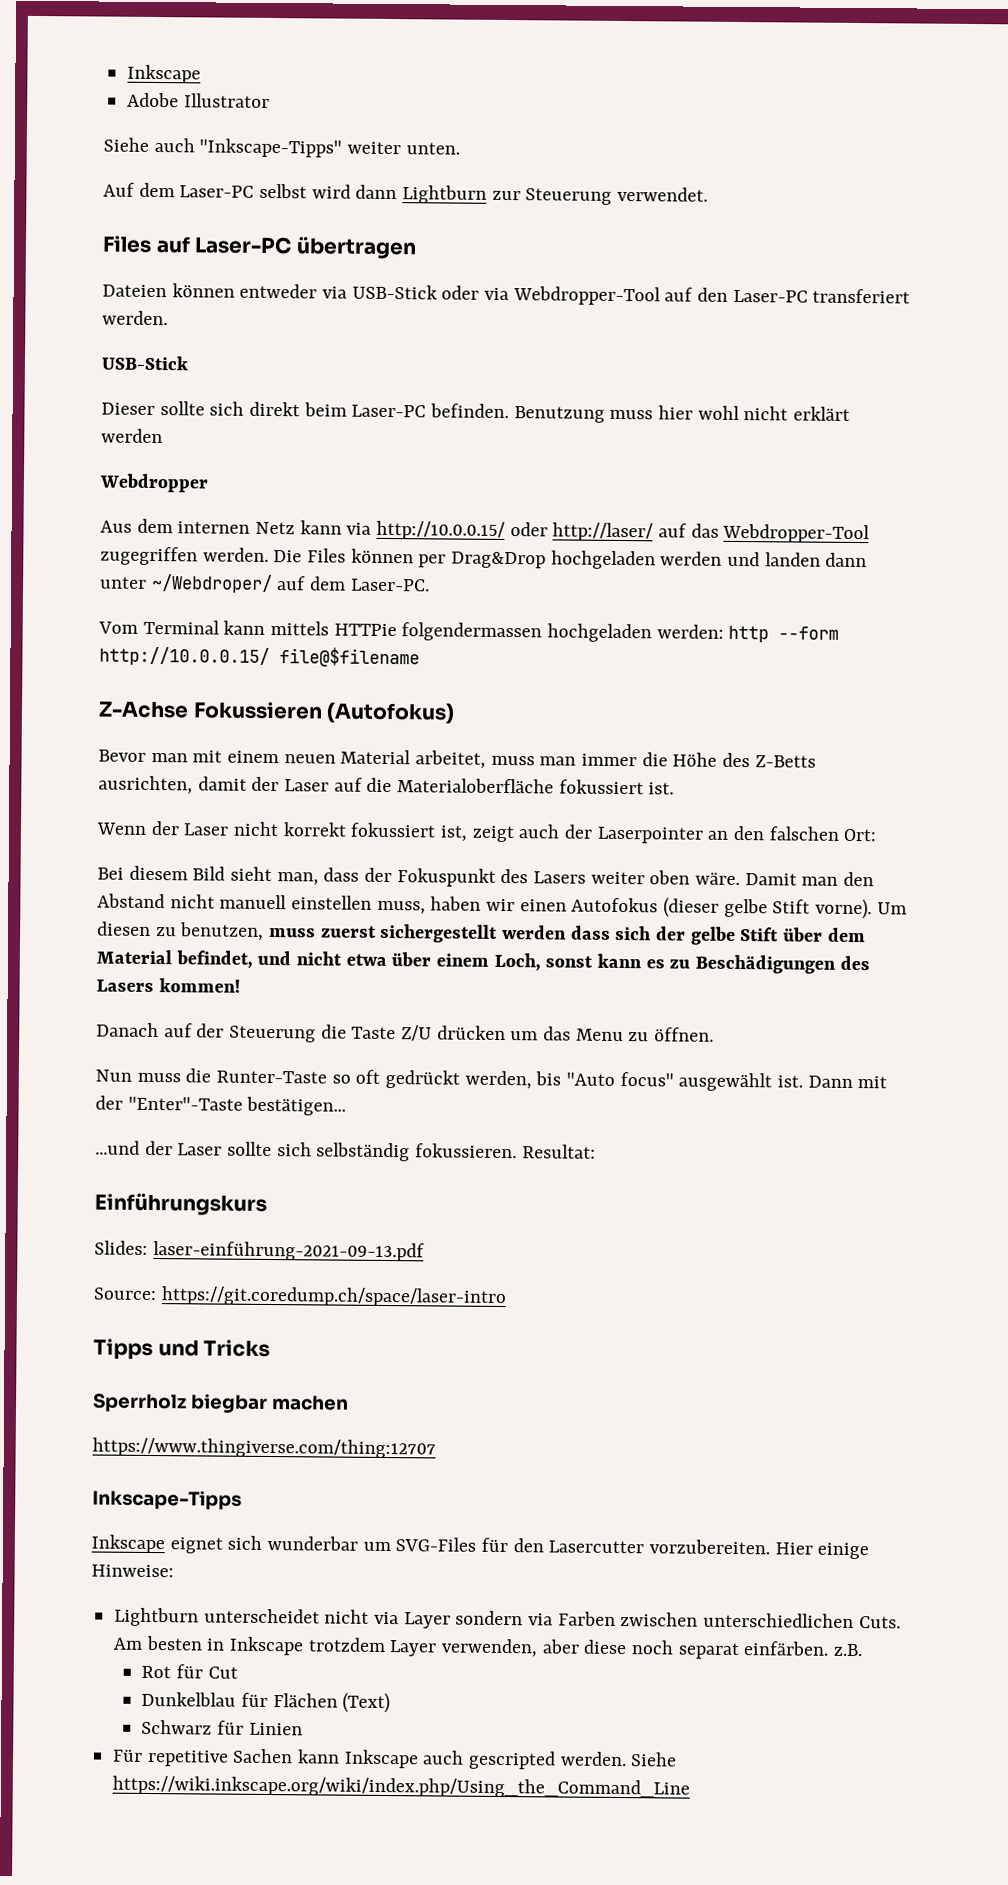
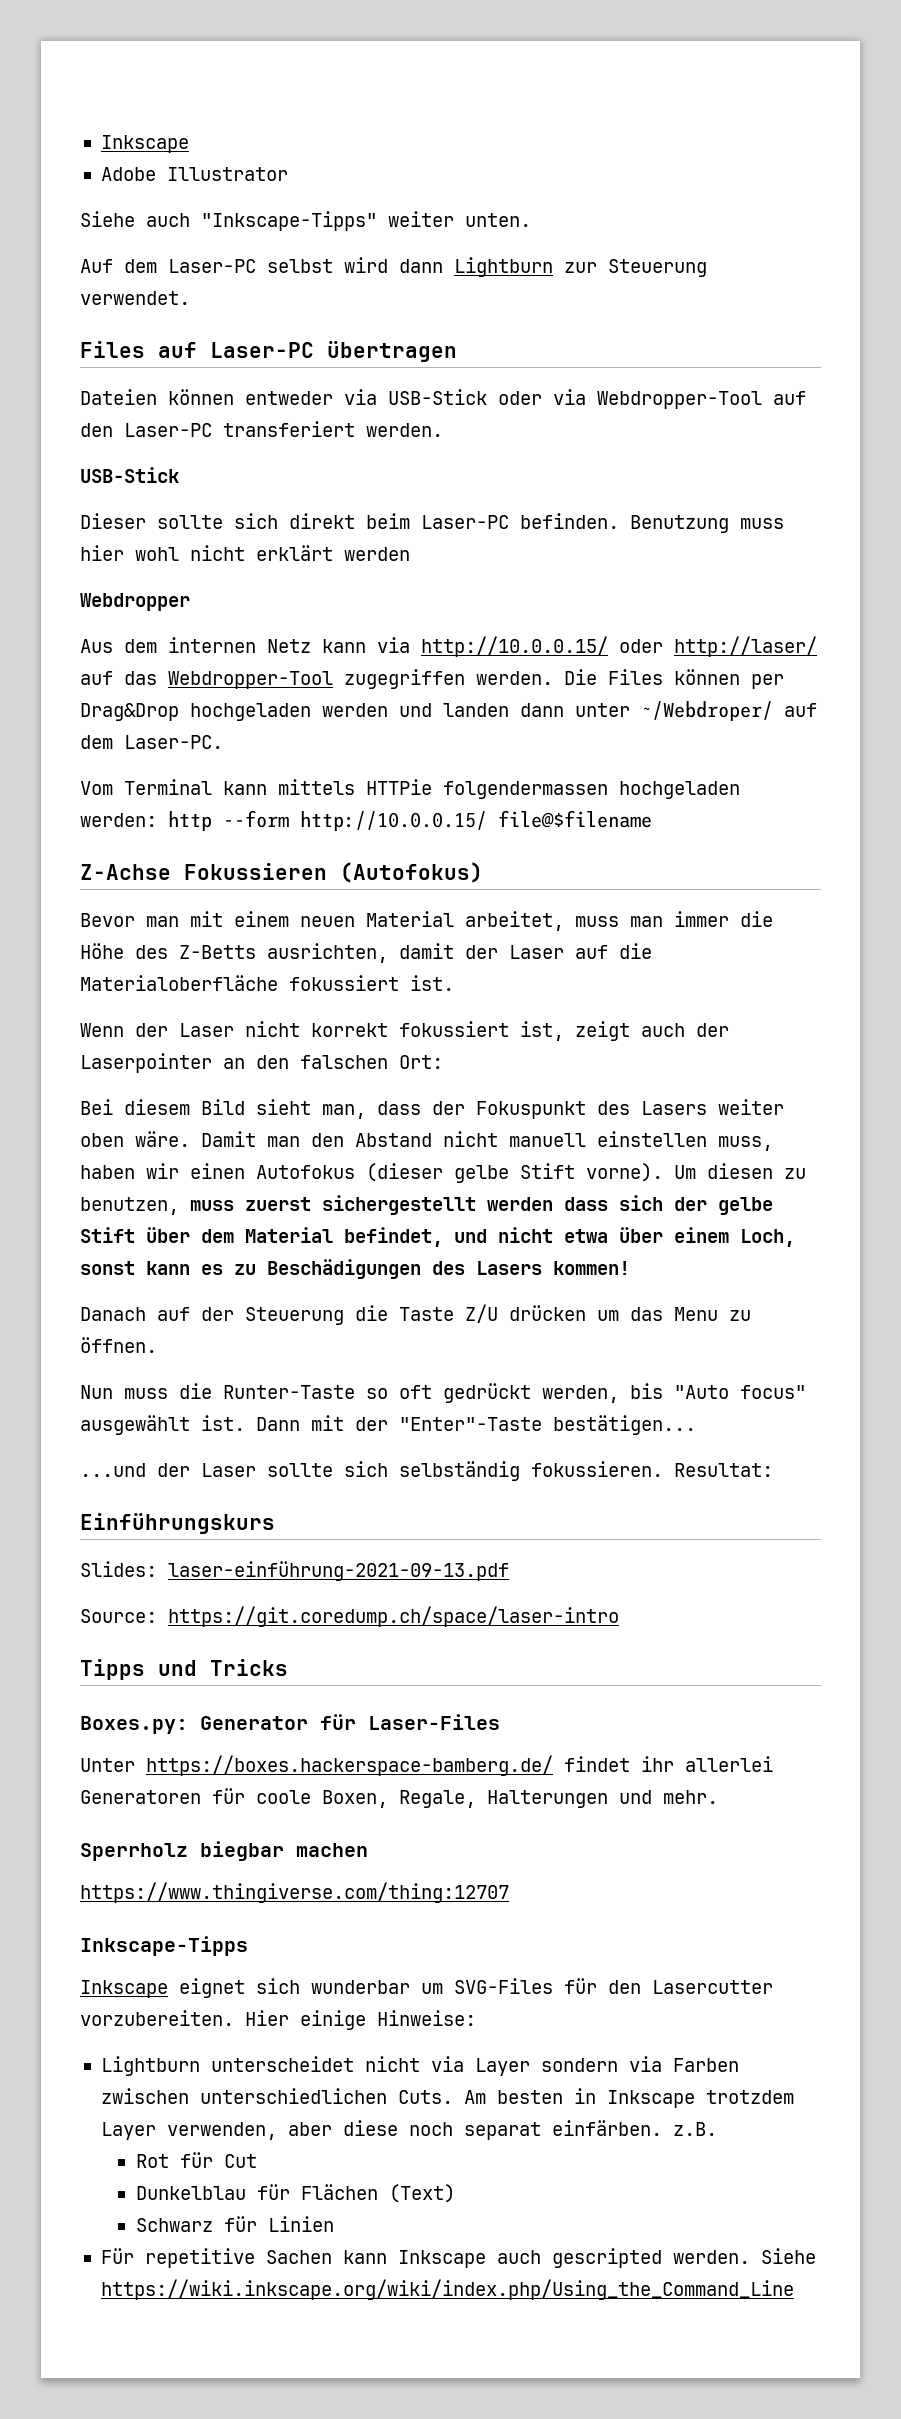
(271, 1348) none -> [80,1714,500,1734] [80,1755,773,1776] [80,1788,718,1808] // Boxes.py: Generator für Laser-Files // Unter https://boxes.hackerspace-bamberg.de/ findet ihr allerlei Generatoren für coole Boxen, Regale, Halterungen und mehr.

